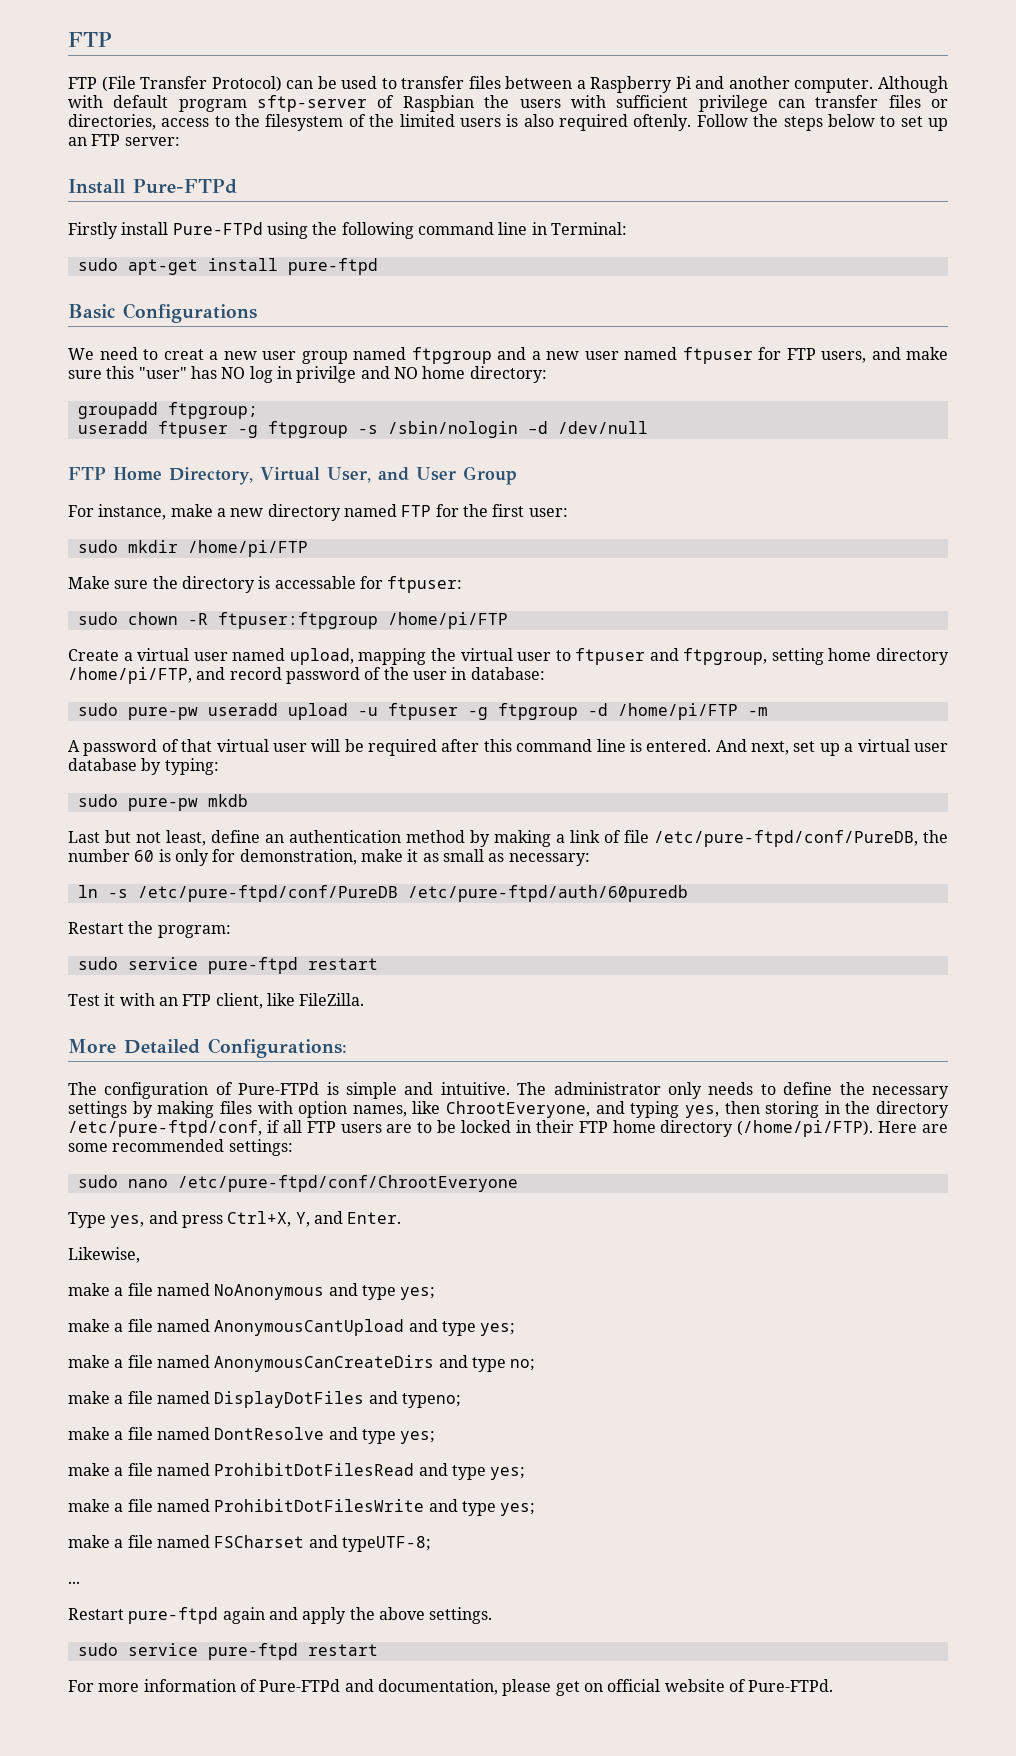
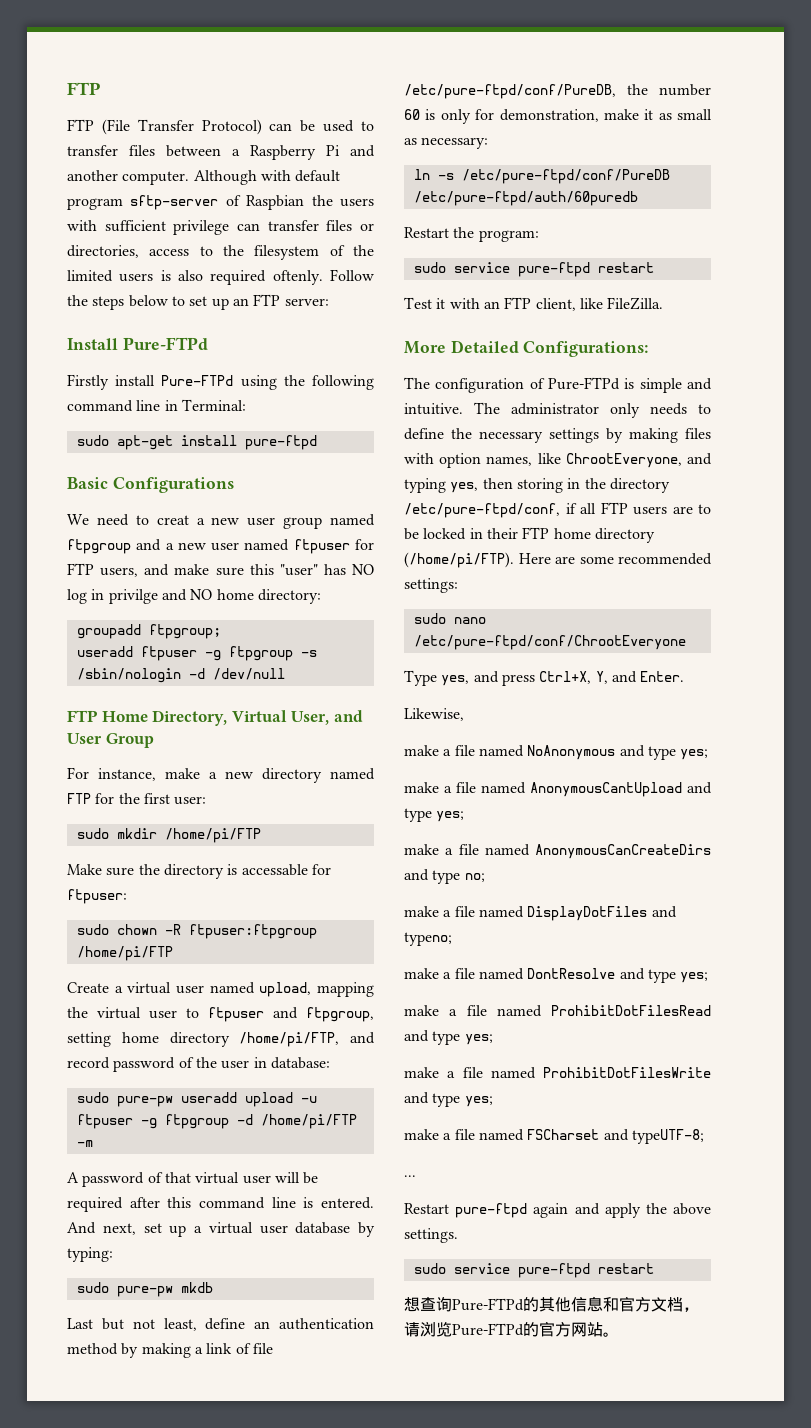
[68,1679,834,1696] For more information of Pure-FTPd and documentation, please get on official website of Pure-FTPd. -> [404,1296,699,1312] [404,1321,619,1337] 想查询Pure-FTPd的其他信息和官方文档，请浏览Pure-FTPd的官方网站。

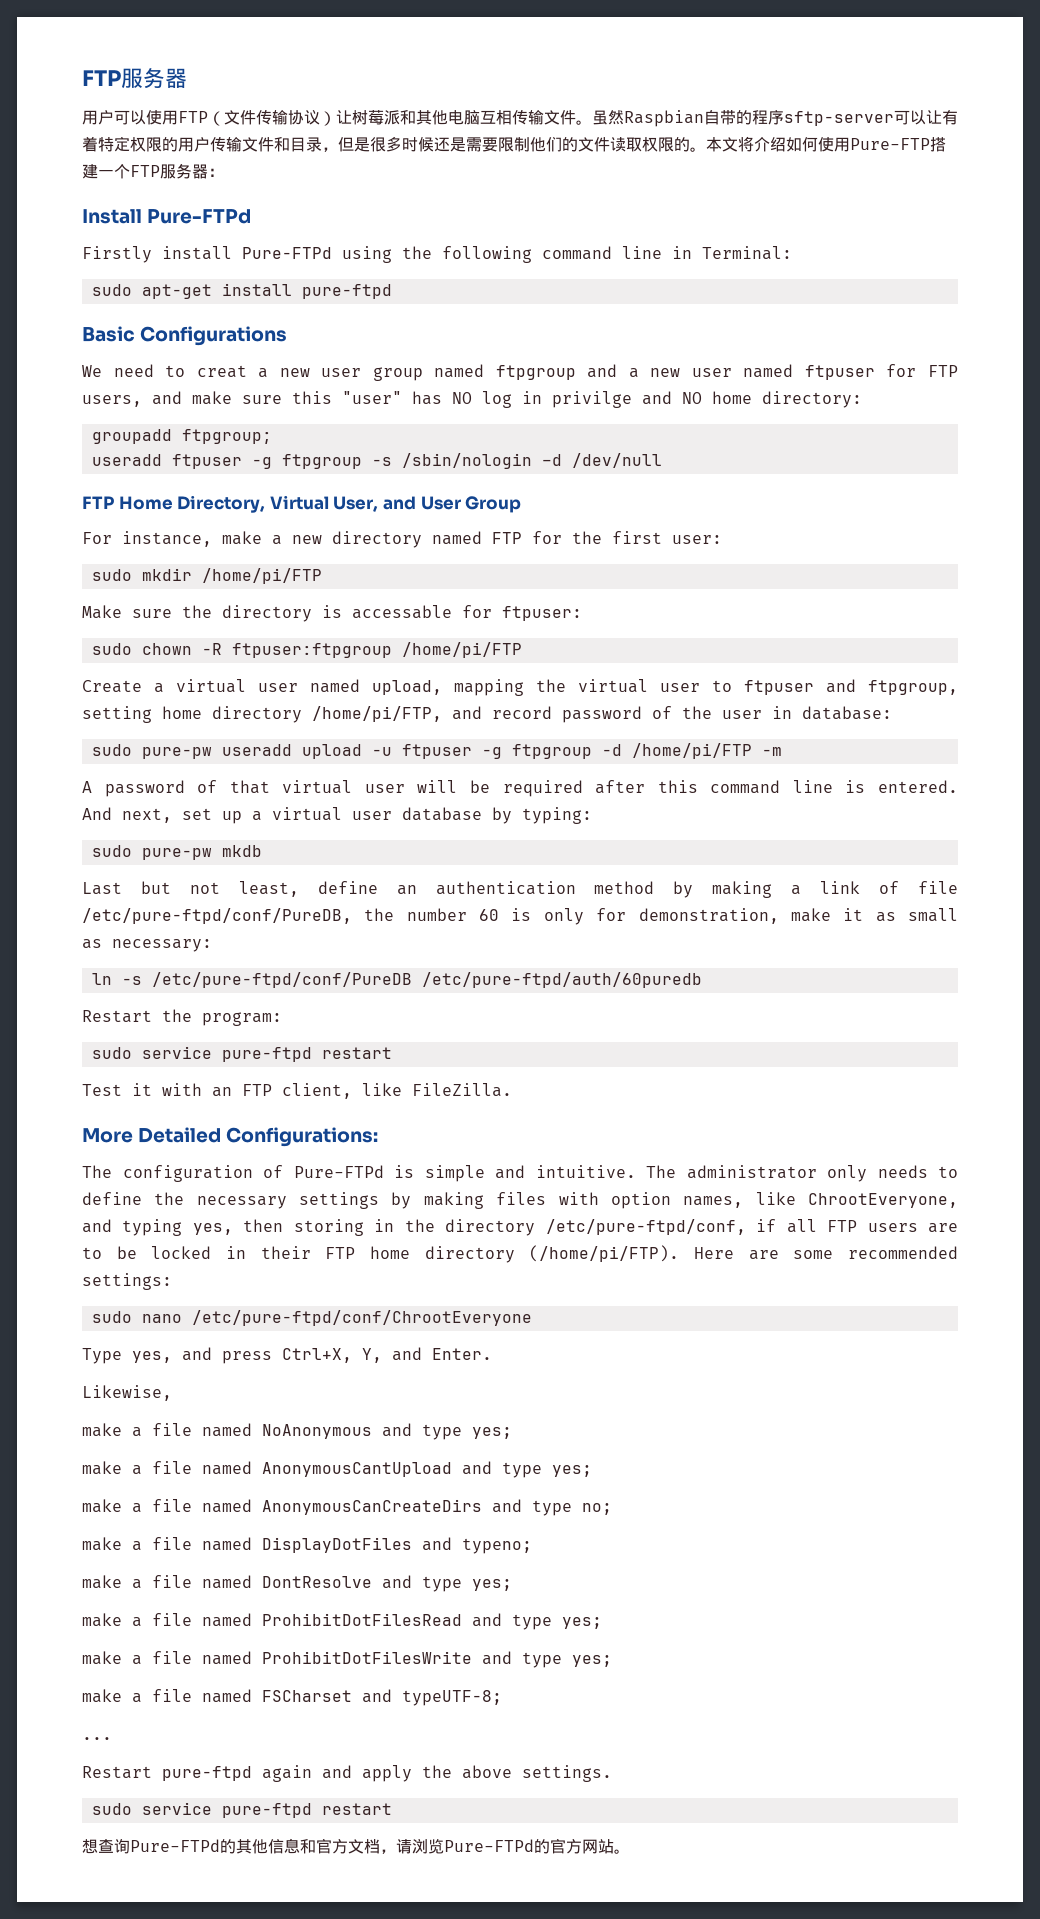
[67,82,100,95] [67,119,374,135] [67,145,375,160] [67,170,341,185] [67,195,374,210] [67,220,374,235] [67,245,374,260] [67,269,374,285] [67,294,329,310] FTP // FTP (File Transfer Protocol) can be used to transfer files between a Raspberry Pi and another computer. Although with default program sftp-server of Raspbian the users with sufficient privilege can transfer files or directories, access to the filesystem of the limited users is also required oftenly. Follow the steps below to set up an FTP server: -> [82,68,187,89] [82,110,958,127] [82,136,946,152] [82,163,224,179] FTP服务器 // 用户可以使用FTP（文件传输协议）让树莓派和其他电脑互相传输文件。虽然Raspbian自带的程序sftp-server可以让有着特定权限的用户传输文件和目录，但是很多时候还是需要限制他们的文件读取权限的。本文将介绍如何使用Pure-FTP搭建一个FTP服务器：

